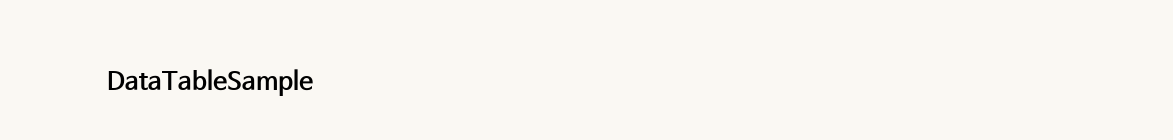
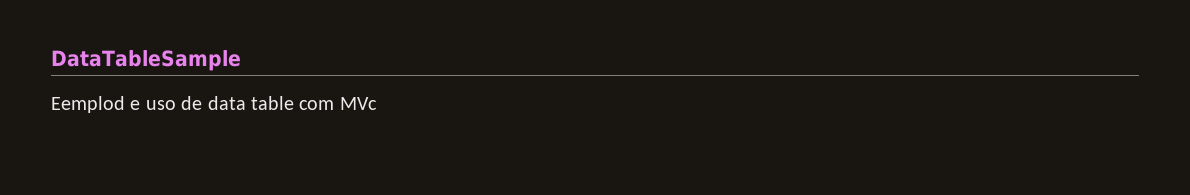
(313, 82) none -> [51,96,377,113] // Eemplod e uso de data table com MVc

